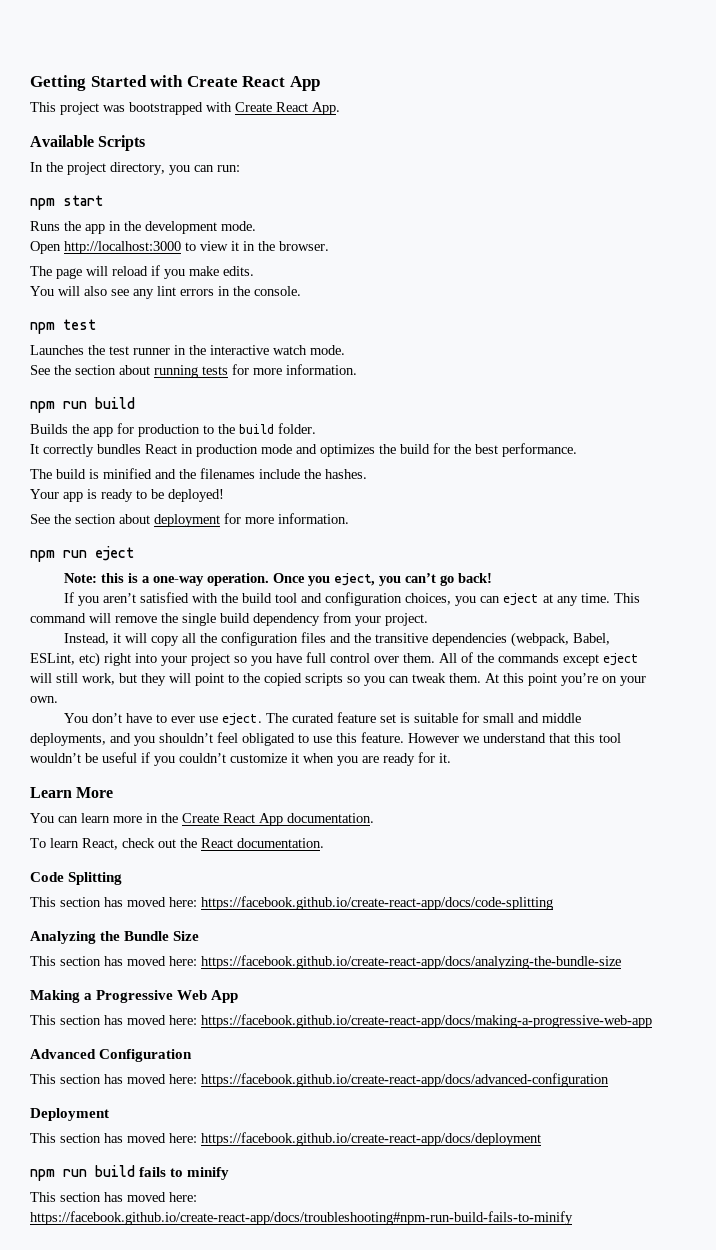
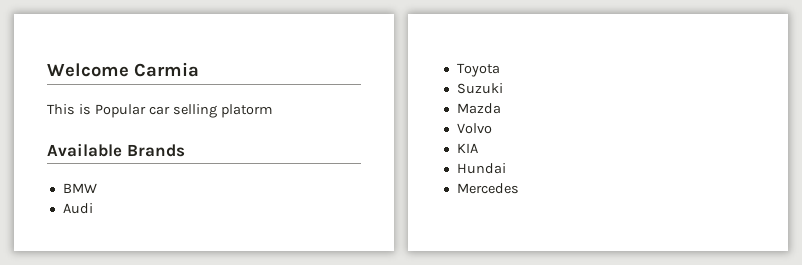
[30,75,320,91] [30,102,340,115] [30,135,146,151] [30,162,240,175] [30,195,103,210] [30,221,256,234] [30,241,329,254] [30,265,254,279] [30,286,301,299] [30,319,96,334] [30,345,345,355] [30,364,357,378] [30,397,135,413] [30,423,316,437] [30,443,577,457] [30,468,367,479] [30,489,224,502] [30,513,349,527] [30,546,134,562] [63,573,492,586] [63,592,640,606] [30,612,428,626] [63,632,610,647] [30,652,639,667] [30,673,646,686] [30,696,58,703] [63,712,581,726] [30,732,621,746] [30,752,451,766] [30,787,114,798] [30,813,374,826] [30,838,324,850] [30,872,123,885] [30,896,553,910] [30,931,200,944] [30,955,621,969] [30,990,239,1003] [30,1014,652,1028] [30,1049,193,1062] [30,1073,609,1087] [30,1108,109,1121] [30,1132,541,1146] [30,1165,230,1181] [30,1192,197,1202] [30,1211,573,1225] Getting Started with Create React App // This project was bootstrapped with Create React App. // Available Scripts // In the project directory, you can run: // npm start // Runs the app in the development mode. // Open http://localhost:3000 to view it in the browser. // The page will reload if you make edits. // You will also see any lint errors in the console. // npm test // Launches the test runner in the interactive watch mode. // See the section about running tests for more information. // npm run build // Builds the app for production to the build folder. // It correctly bundles React in production mode and optimizes the build for the best performance. // The build is minified and the filenames include the hashes. // Your app is ready to be deployed! // See the section about deployment for more information. // npm run eject // Note: this is a one-way operation. Once you eject, you can’t go back! // If you aren’t satisfied with the build tool and configuration choices, you can eject at any time. This command will remove the single build dependency from your project. // Instead, it will copy all the configuration files and the transitive dependencies (webpack, Babel, ESLint, etc) right into your project so you have full control over them. All of the commands except eject will still work, but they will point to the copied scripts so you can tweak them. At this point you’re on your own. // You don’t have to ever use eject. The curated feature set is suitable for small and middle deployments, and you shouldn’t feel obligated to use this feature. However we understand that this tool wouldn’t be useful if you couldn’t customize it when you are ready for it. // Learn More // You can learn more in the Create React App documentation. // To learn React, check out the React documentation. // Code Splitting // This section has moved here: https://facebook.github.io/create-react-app/docs/code-splitting // Analyzing the Bundle Size // This section has moved here: https://facebook.github.io/create-react-app/docs/analyzing-the-bundle-size // Making a Progressive Web App // This section has moved here: https://facebook.github.io/create-react-app/docs/making-a-progressive-web-app // Advanced Configuration // This section has moved here: https://facebook.github.io/create-react-app/docs/advanced-configuration // Deployment // This section has moved here: https://facebook.github.io/create-react-app/docs/deployment // npm run build fails to minify // This section has moved here: https://facebook.github.io/create-react-app/docs/troubleshooting#npm-run-build-fails-to-minify -> [47,62,199,77] [47,104,273,118] [47,143,185,157] [62,183,97,193] [62,203,93,214] [456,63,500,77] [456,83,503,94] [456,103,501,114] [456,123,492,134] [456,143,478,153] [456,163,506,174] [456,183,519,194] Welcome Carmia // This is Popular car selling platorm // Available Brands // BMW // Audi // Toyota // Suzuki // Mazda // Volvo // KIA // Hundai // Mercedes

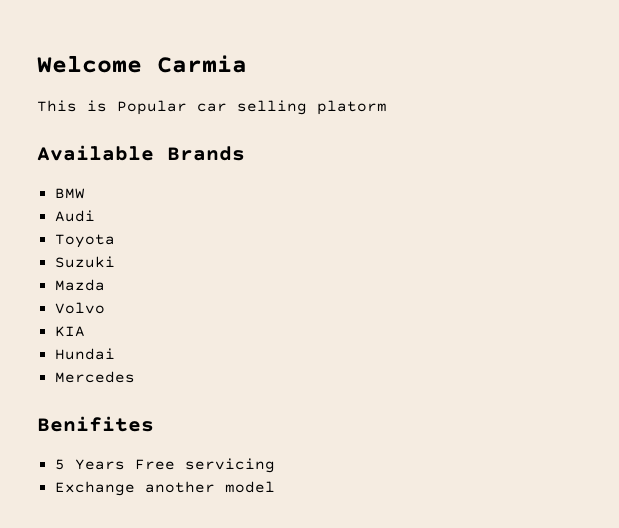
(519, 188) none -> [37,416,154,432] [54,458,275,473] [54,481,275,496] // Benifites // 5 Years Free servicing // Exchange another model

